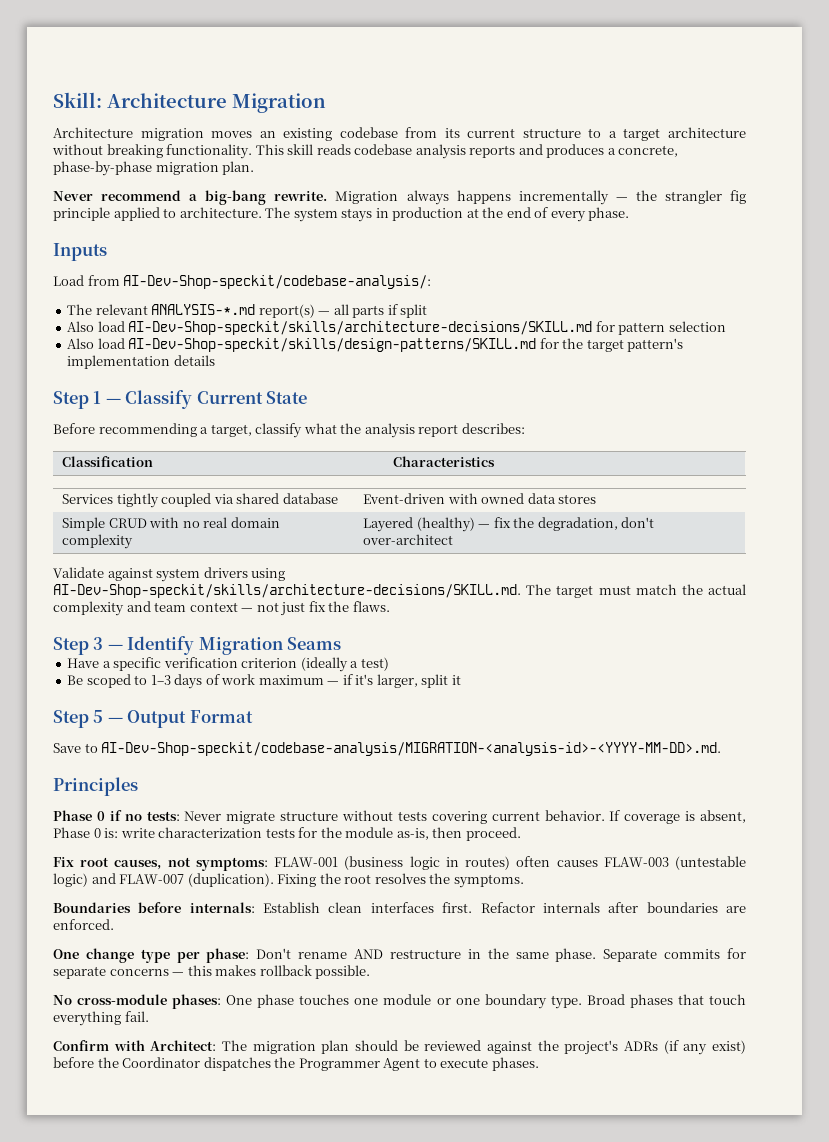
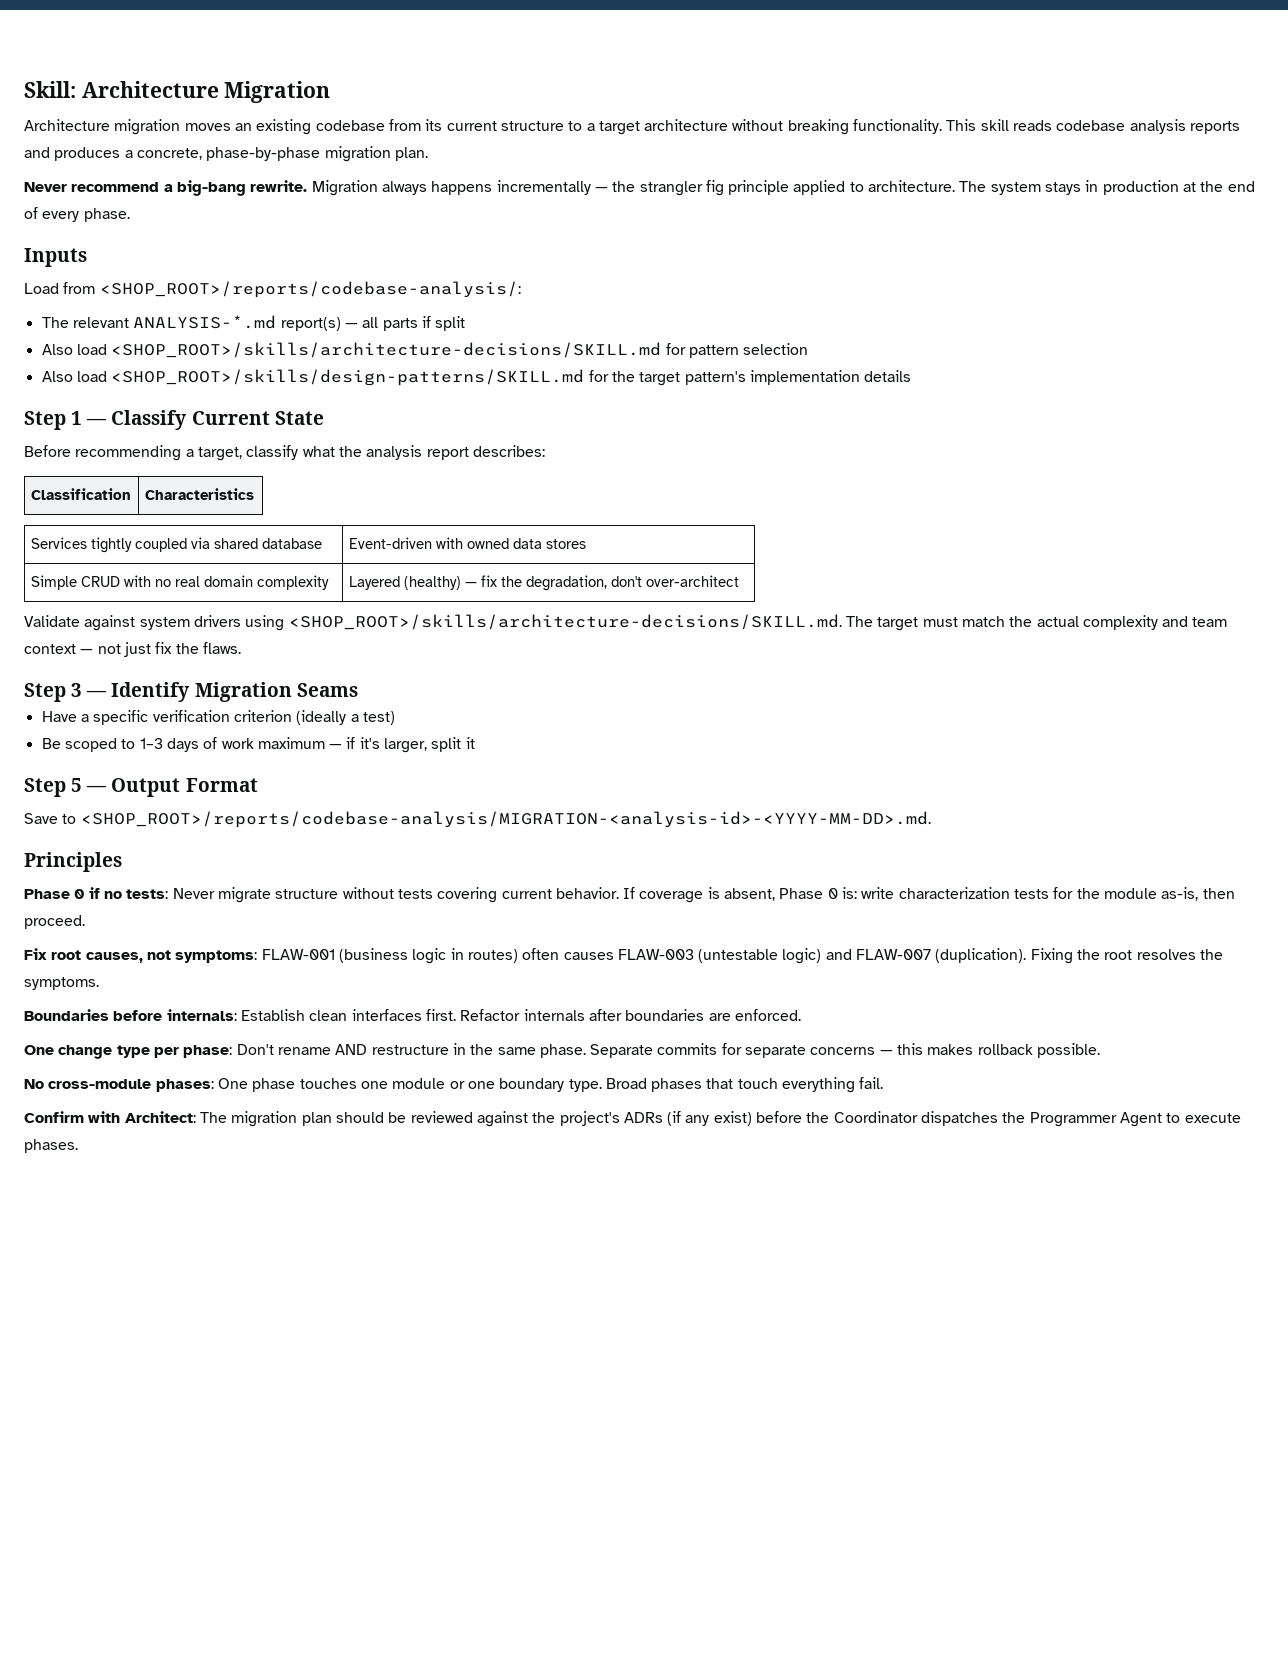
[123,275,432,289] AI-Dev-Shop-speckit/codebase-analysis/: -> [99,281,521,298] <SHOP_ROOT>/reports/codebase-analysis/:
[128,321,593,335] AI-Dev-Shop-speckit/skills/architecture-decisions/SKILL.md -> [111,342,662,358] <SHOP_ROOT>/skills/architecture-decisions/SKILL.md
[128,338,537,352] AI-Dev-Shop-speckit/skills/design-patterns/SKILL.md -> [111,369,585,386] <SHOP_ROOT>/skills/design-patterns/SKILL.md
[53,584,521,598] AI-Dev-Shop-speckit/skills/architecture-decisions/SKILL.md. -> [288,614,842,630] <SHOP_ROOT>/skills/architecture-decisions/SKILL.md.
[101,742,722,756] AI-Dev-Shop-speckit/codebase-analysis/MIGRATION-<analysis-id>-<YYYY-MM-DD>.md. -> [80,811,931,828] <SHOP_ROOT>/reports/codebase-analysis/MIGRATION-<analysis-id>-<YYYY-MM-DD>.md.

